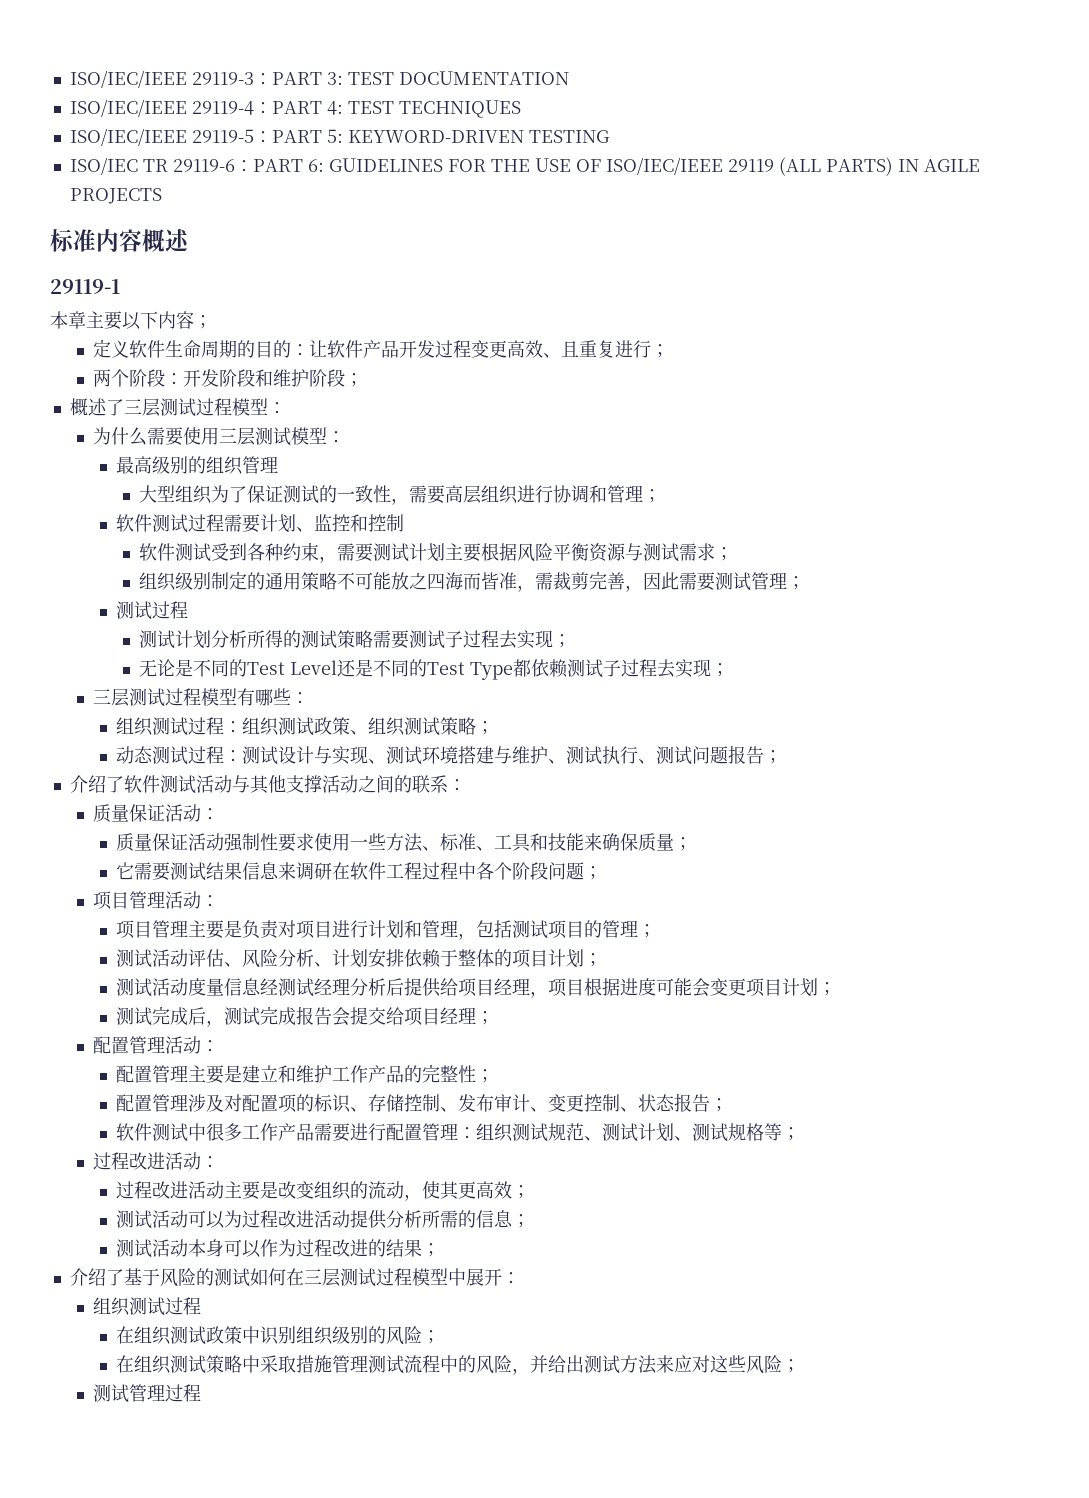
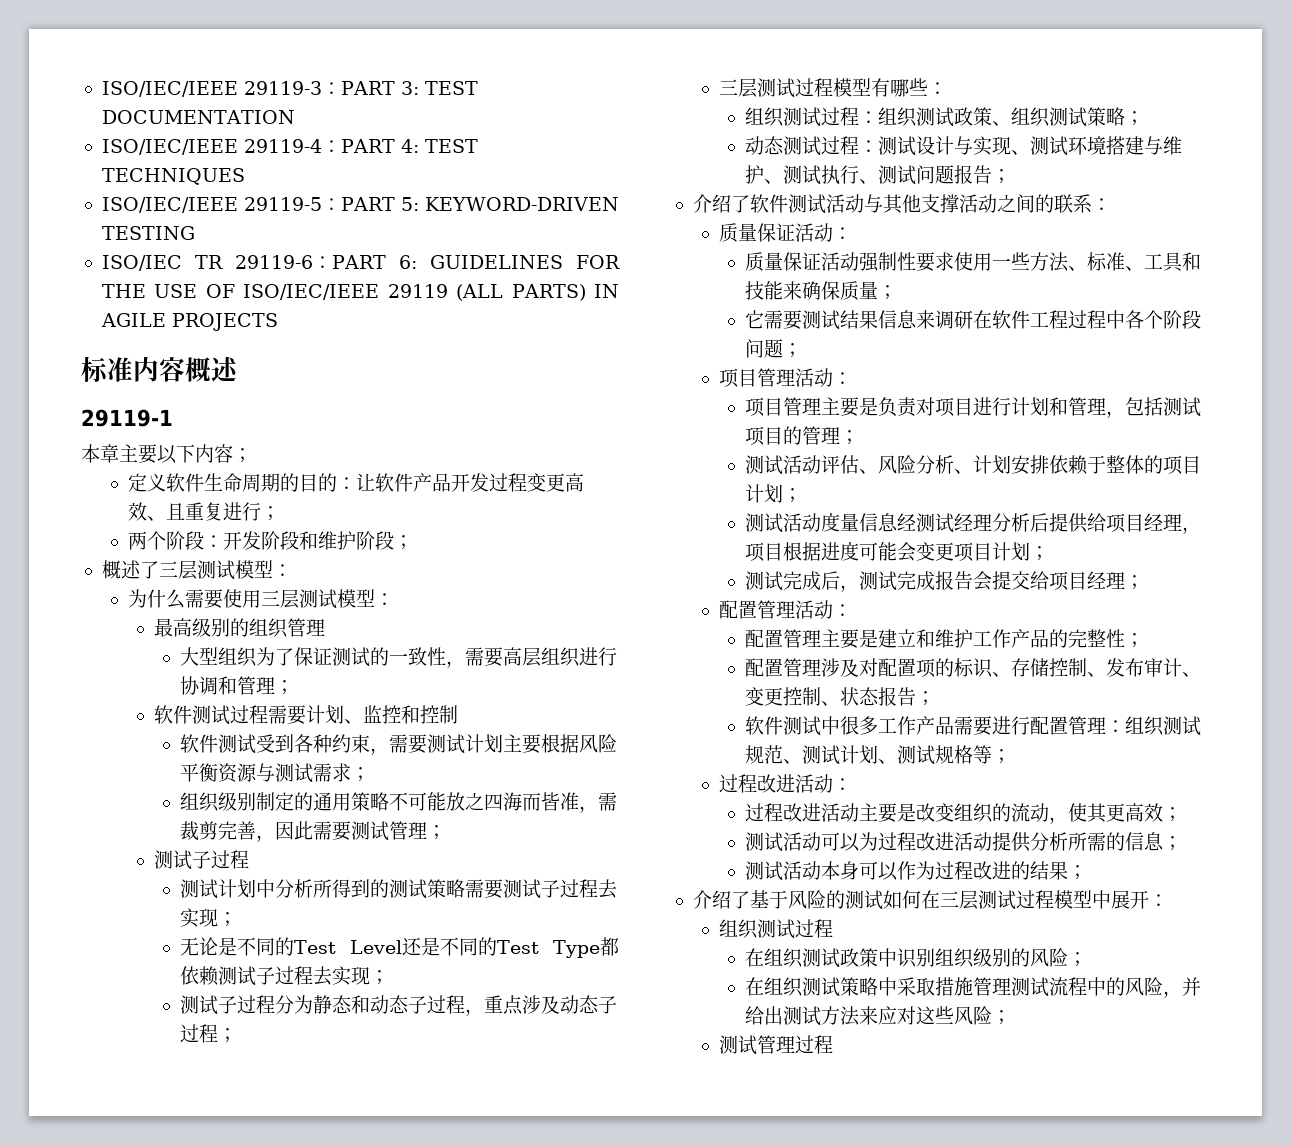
[195,398,232,416] 过程 -> (235, 570) none
(153, 610) none -> [191,851,211,869] 子
(212, 639) none -> [255,879,275,898] 中
(284, 639) none -> [350,879,370,898] 到
(730, 670) none -> [179,995,617,1016] [179,1024,237,1043] // 测试子过程分为静态和动态子过程，重点涉及动态子过程；

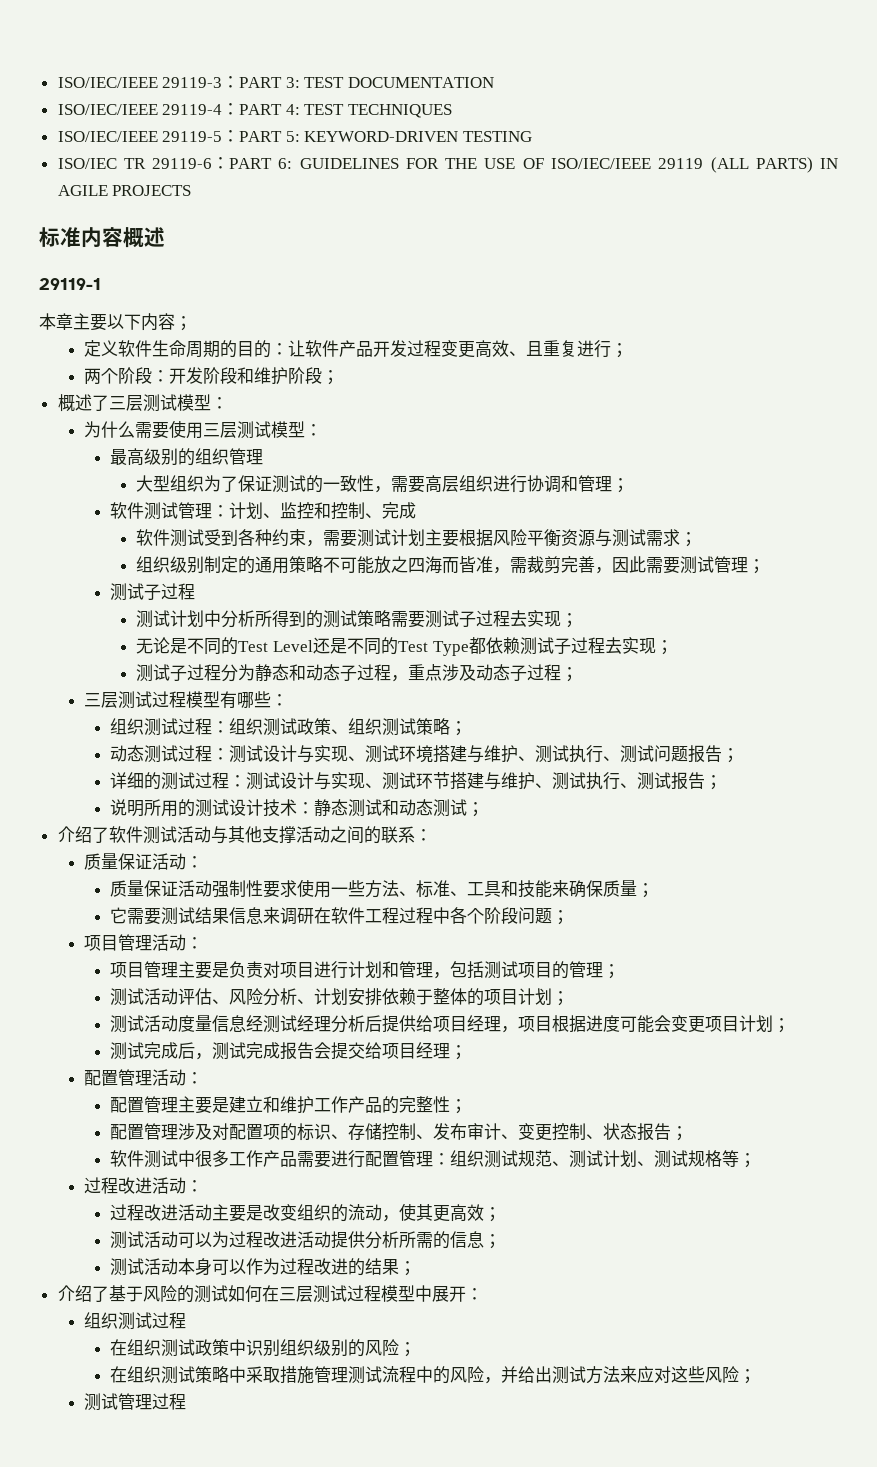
[229,705,306,725] 过程需要 -> [178,502,230,519] 管理：
(458, 714) none -> [365,502,417,519] 、完成
(1011, 176) none -> [110,772,723,790] [110,799,485,817] // 详细的测试过程：测试设计与实现、测试环节搭建与维护、测试执行、测试报告； // 说明所用的测试设计技术：静态测试和动态测试；

